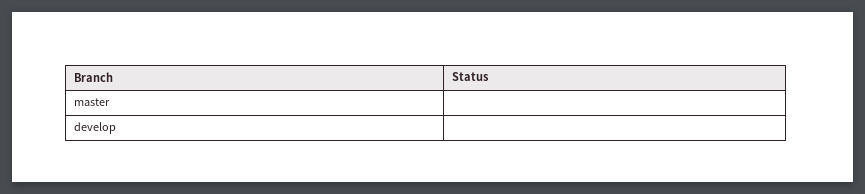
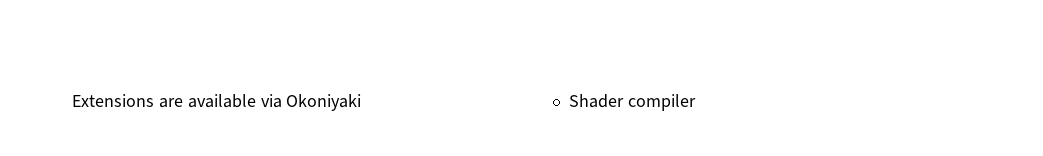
[74,72,114,82] [452,72,490,81] [74,98,111,106] [74,122,117,134] Branch | Status // master | // develop | -> [72,94,362,111] [568,94,696,111] Extensions are available via Okoniyaki // Shader compiler

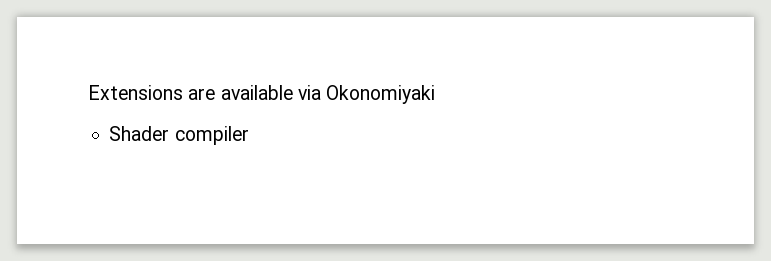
[286,94,362,111] Okoniyaki -> [326,85,436,104] Okonomiyaki

